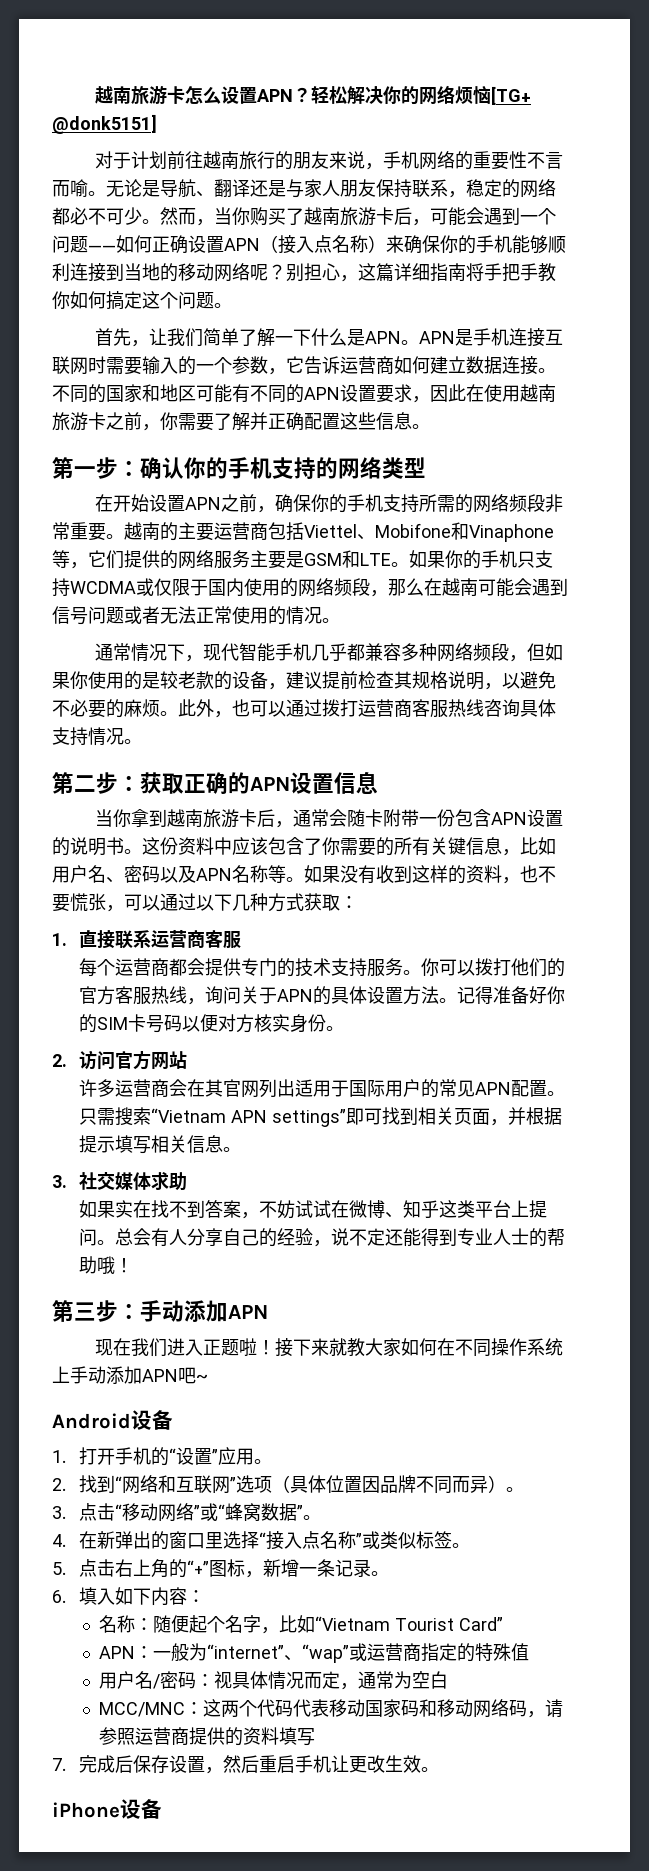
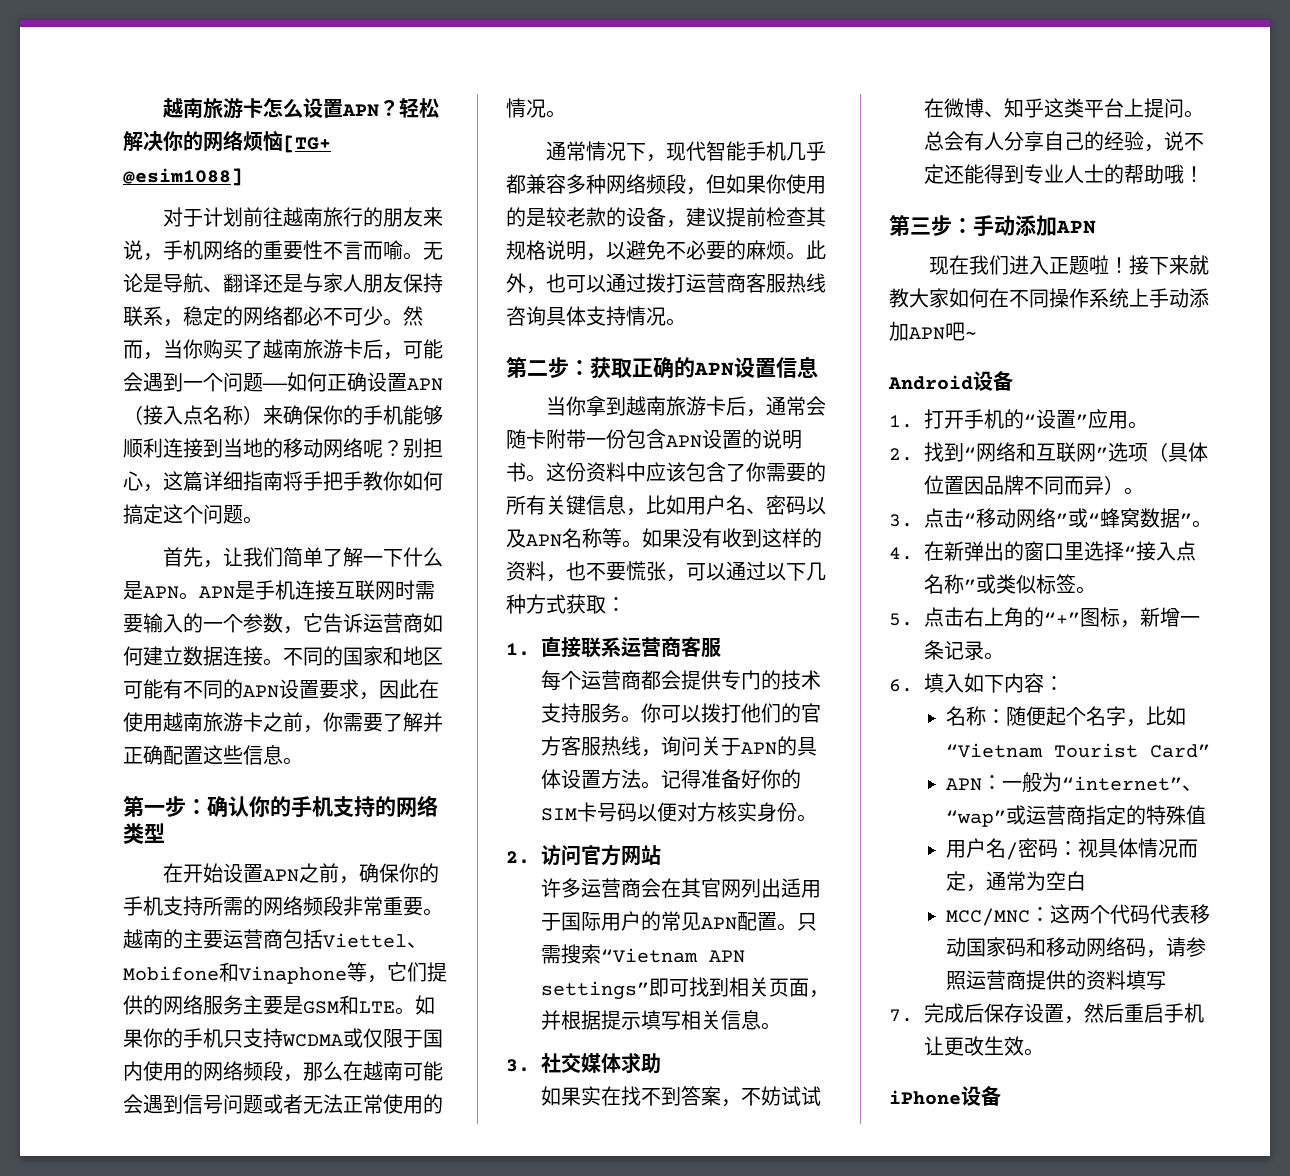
[52,114,157,134] @donk5151] -> [123,168,243,186] @esim1088]

